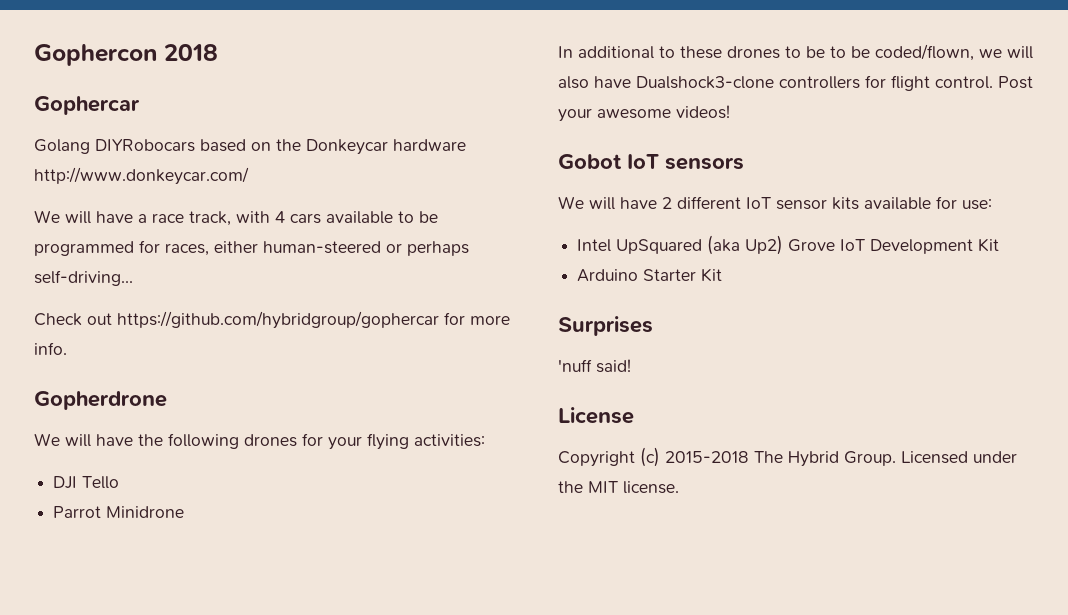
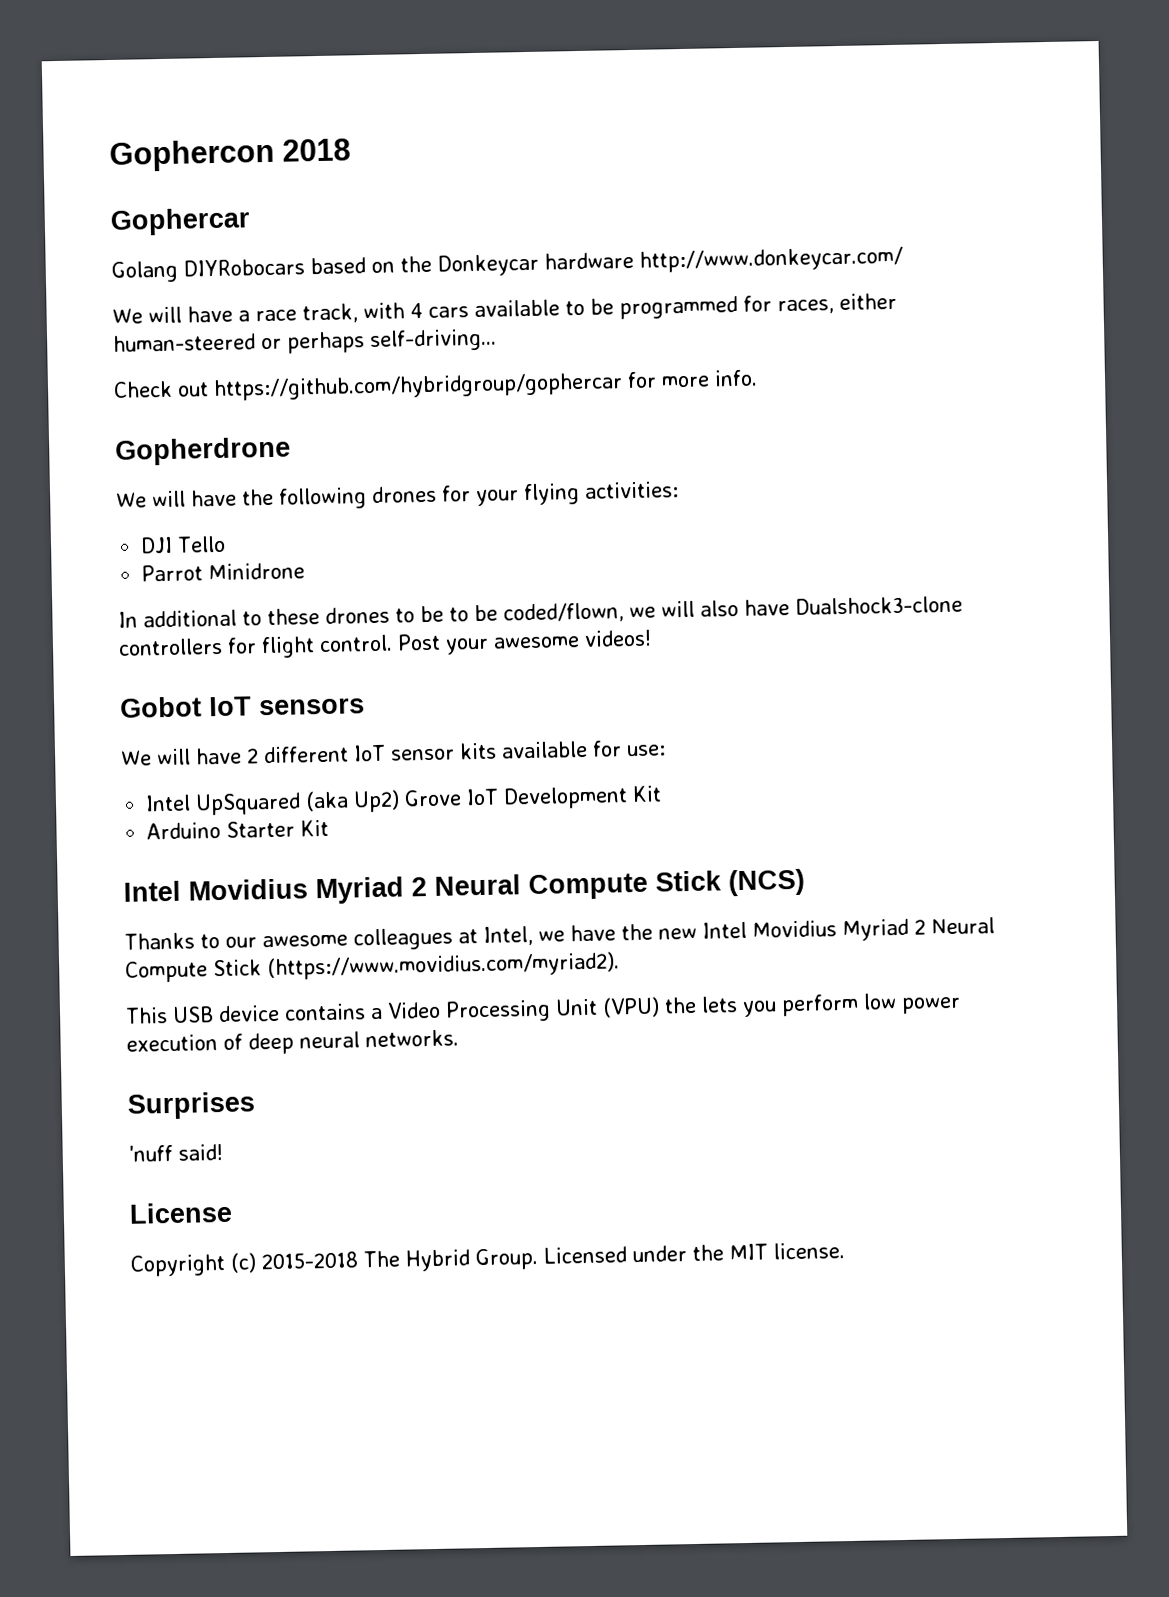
(723, 275) none -> [123,868,805,905] [124,917,995,951] [125,951,620,983] [125,993,961,1024] [126,1029,459,1055] // Intel Movidius Myriad 2 Neural Compute Stick (NCS) // Thanks to our awesome colleagues at Intel, we have the new Intel Movidius Myriad 2 Neural Compute Stick (https://www.movidius.com/myriad2). // This USB device contains a Video Processing Unit (VPU) the lets you perform low power execution of deep neural networks.

